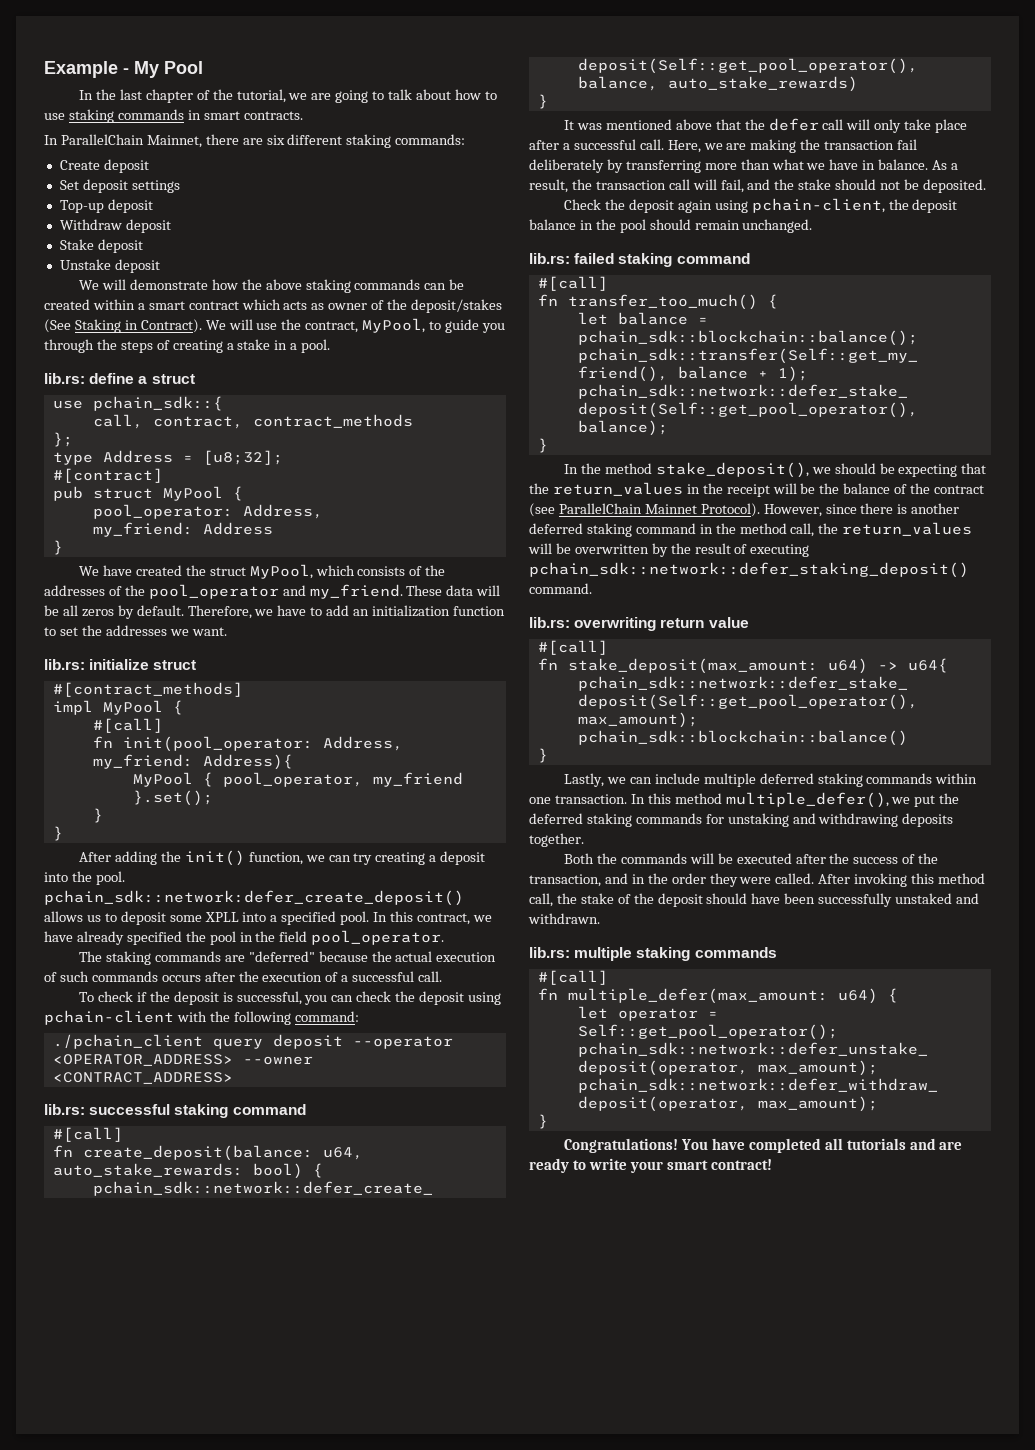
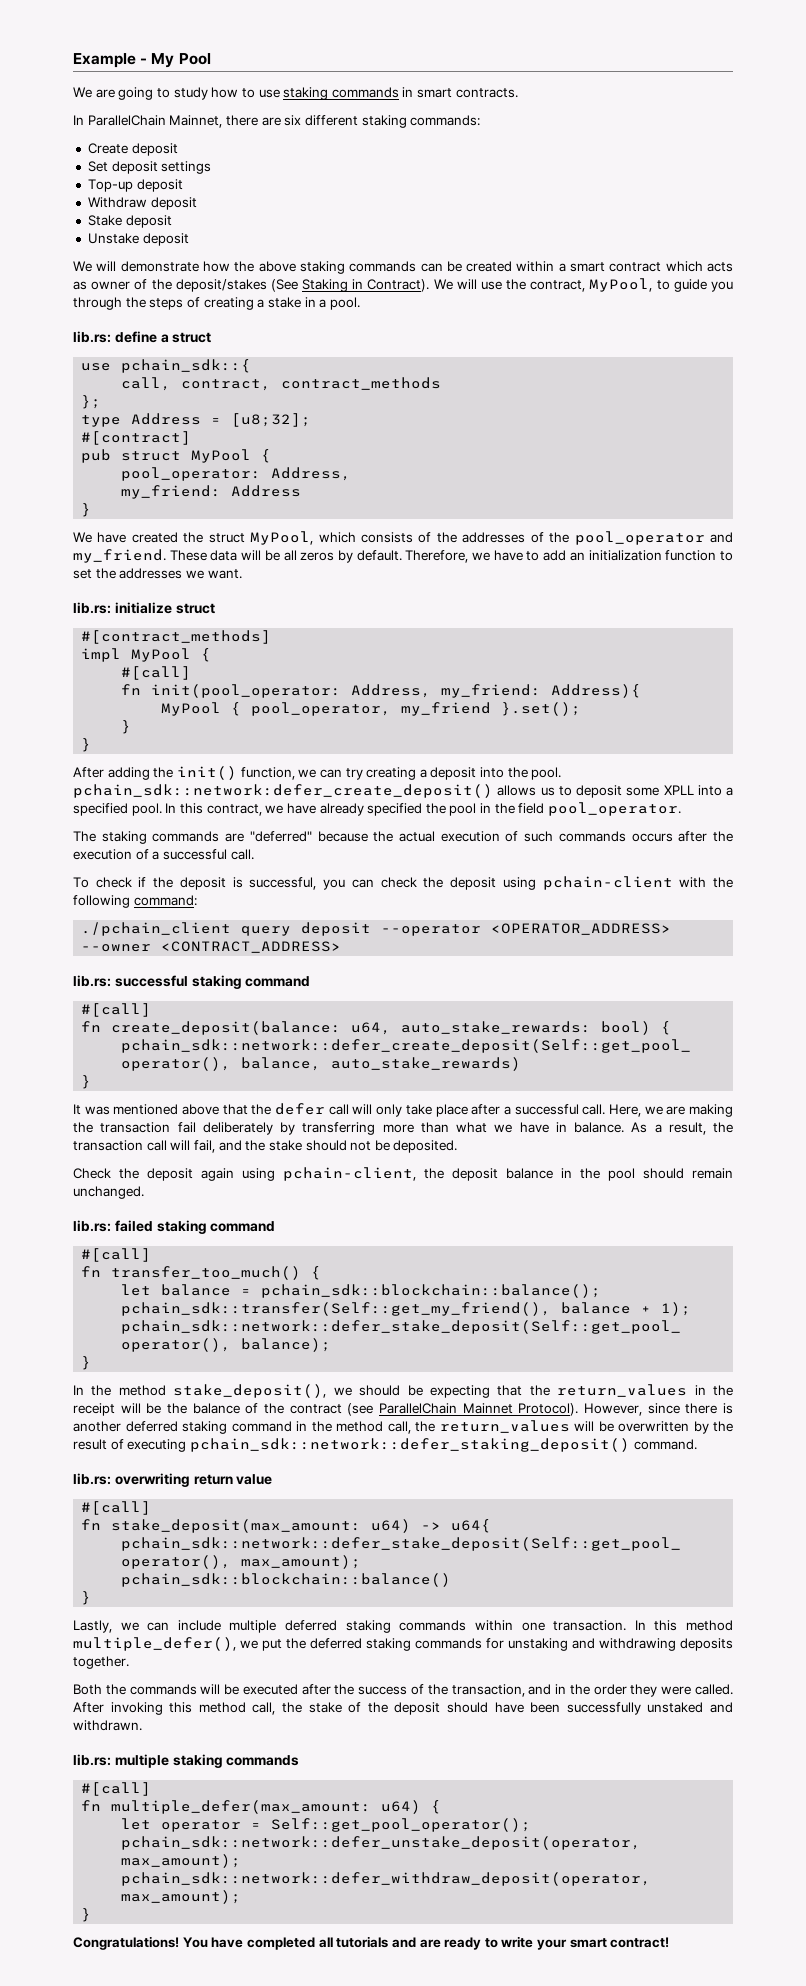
[79,89,308,103] In the last chapter of the tutorial, we -> [73,87,92,98] We
[388,89,452,100] talk about -> [173,87,208,100] study

